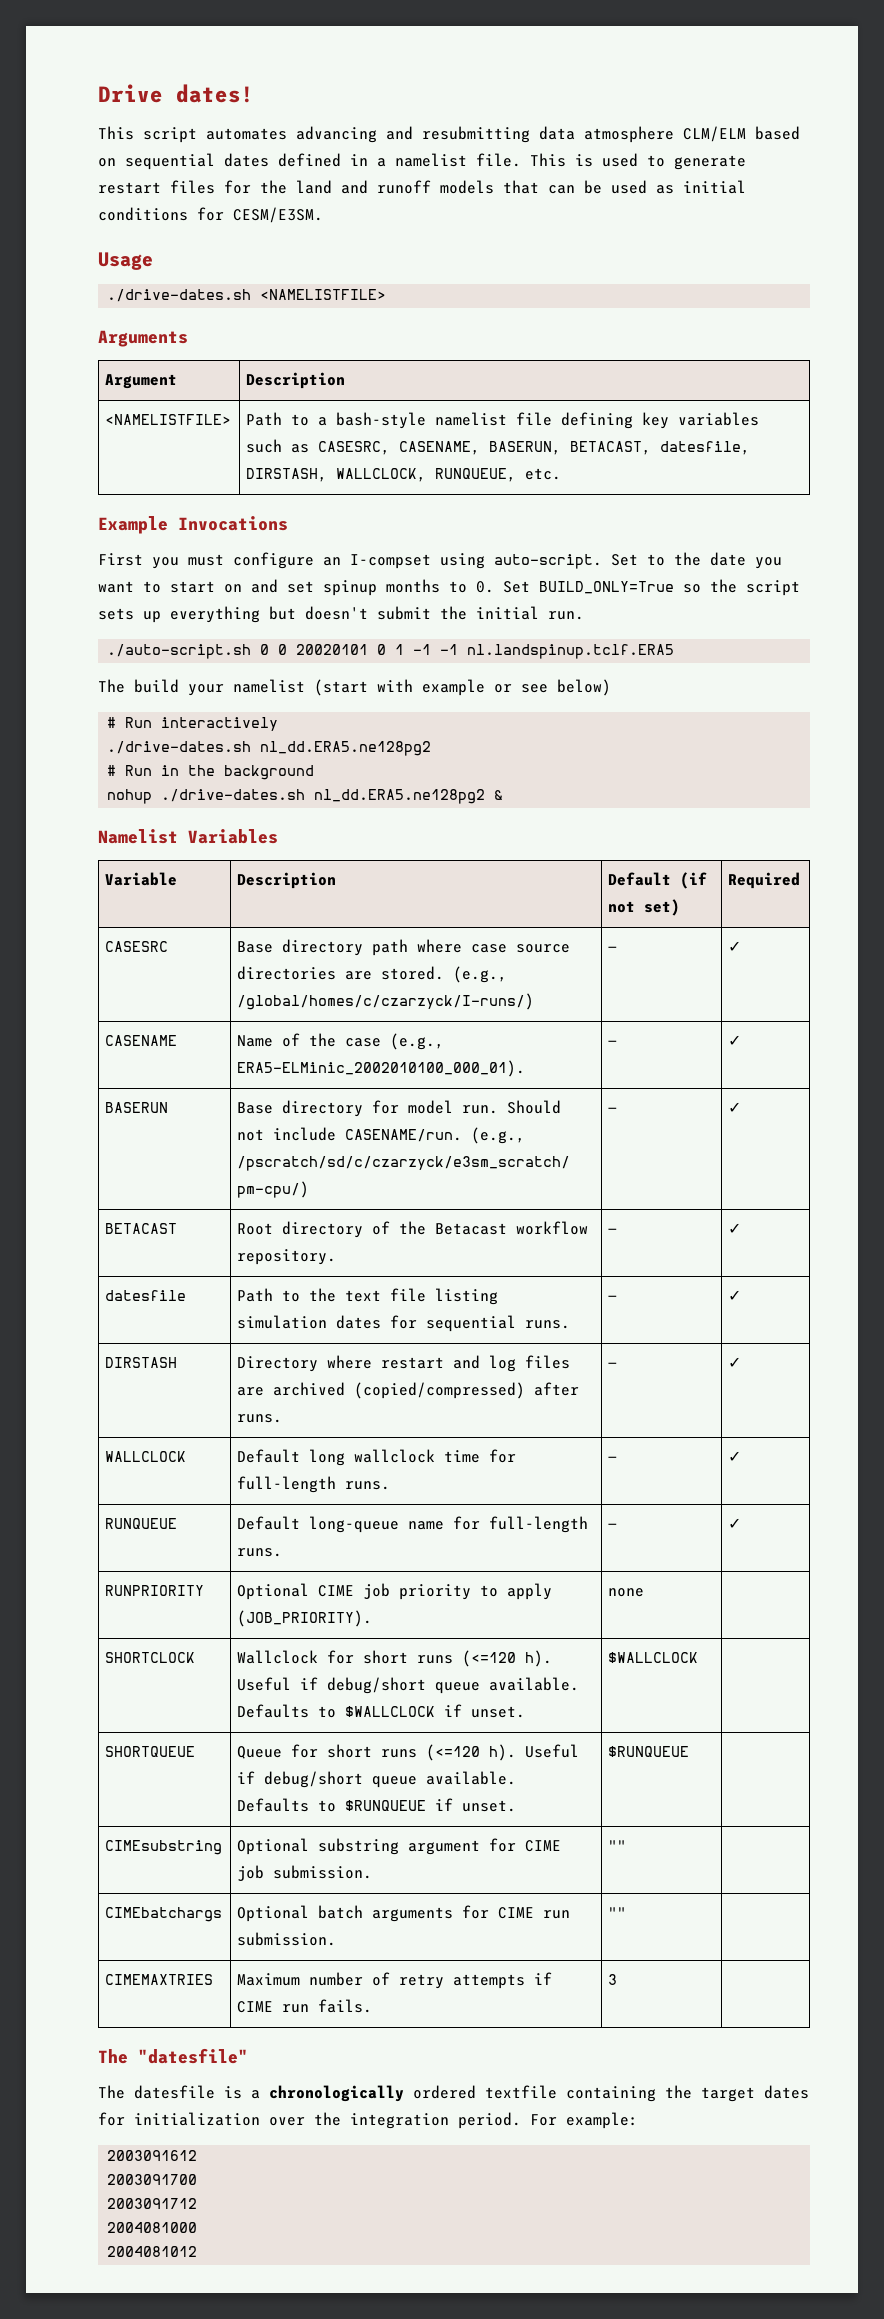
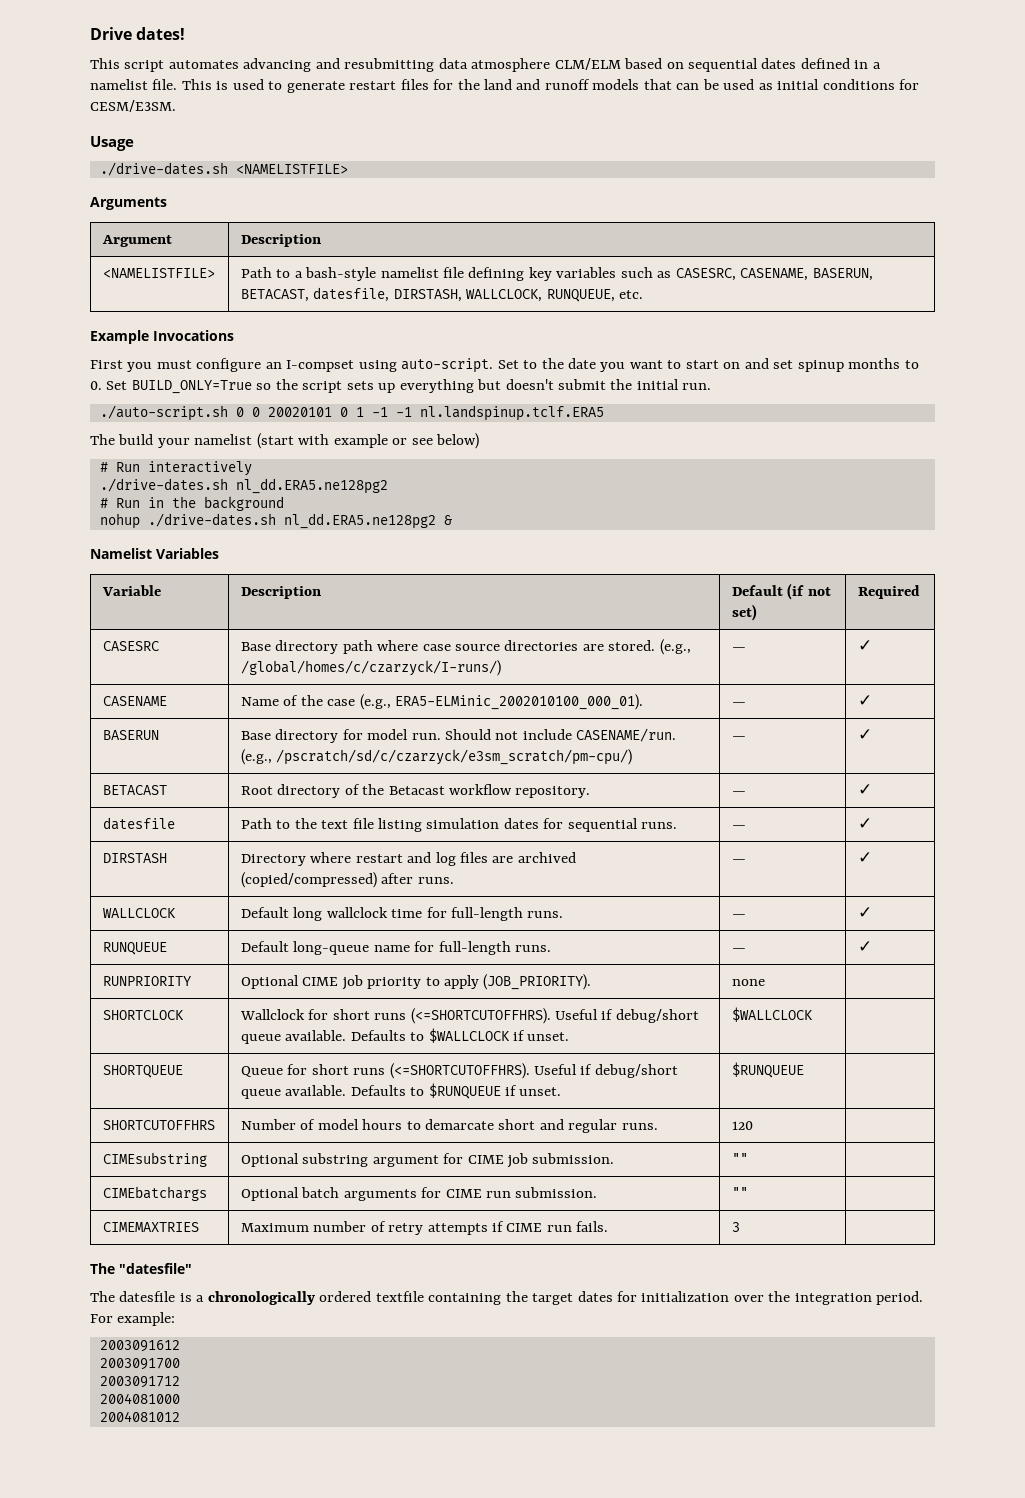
[462,1650,553,1667] (<=120 h). -> [410,1008,551,1024] (<=SHORTCUTOFFHRS).
[426,1744,517,1761] (<=120 h). -> [389,1063,530,1079] (<=SHORTCUTOFFHRS).
(690, 1751) none -> [102,1120,215,1130] [240,1119,658,1133] [731,1121,753,1130] // SHORTCUTOFFHRS | Number of model hours to demarcate short and regular runs. | 120 |

